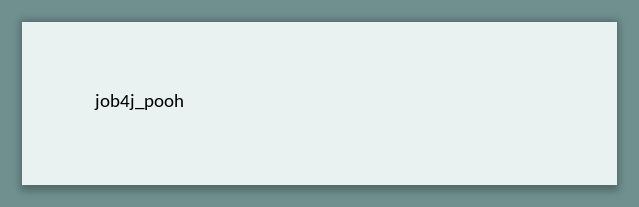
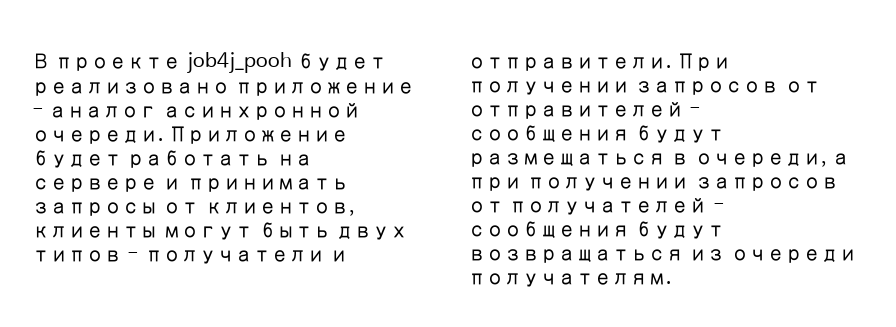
[94,94,184,110] job4j_pooh -> [32,52,387,74] [32,82,416,96] [32,103,361,120] [32,126,350,144] [32,150,313,168] [32,178,349,192] [32,202,355,216] [32,222,408,240] [32,250,348,264] [468,53,732,71] [468,81,821,95] [468,102,702,119] [468,125,726,143] [468,153,850,167] [468,177,839,191] [468,198,725,215] [468,221,726,239] [468,249,857,263] [468,273,672,287] В проекте job4j_pooh будет реализовано приложение - аналог асинхронной очереди. Приложение будет работать на сервере и принимать запросы от клиентов, клиенты могут быть двух типов - получатели и отправители. При получении запросов от отправителей - сообщения будут размещаться в очереди, а при получении запросов от получателей - сообщения будут возвращаться из очереди получателям.

